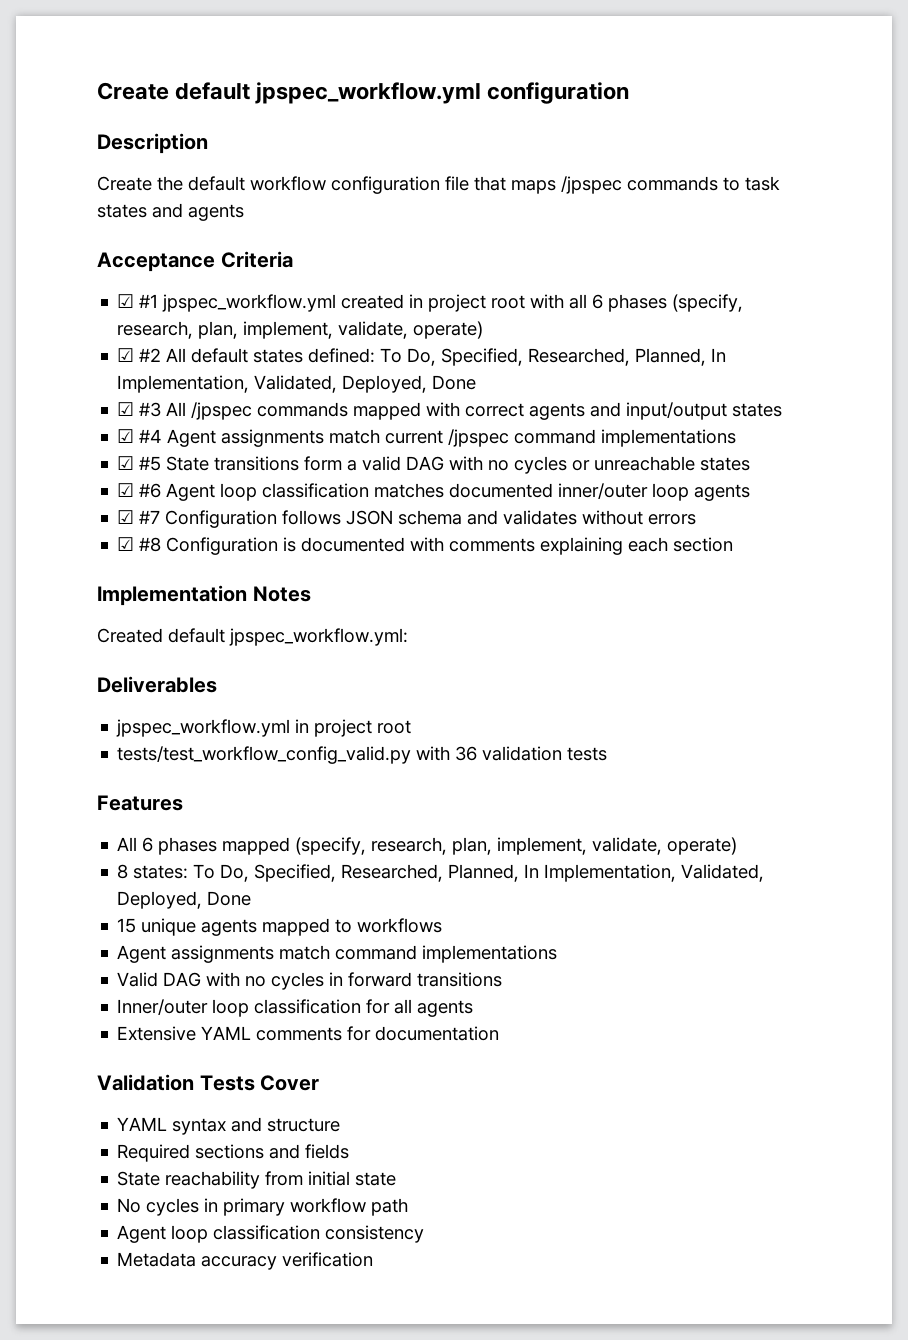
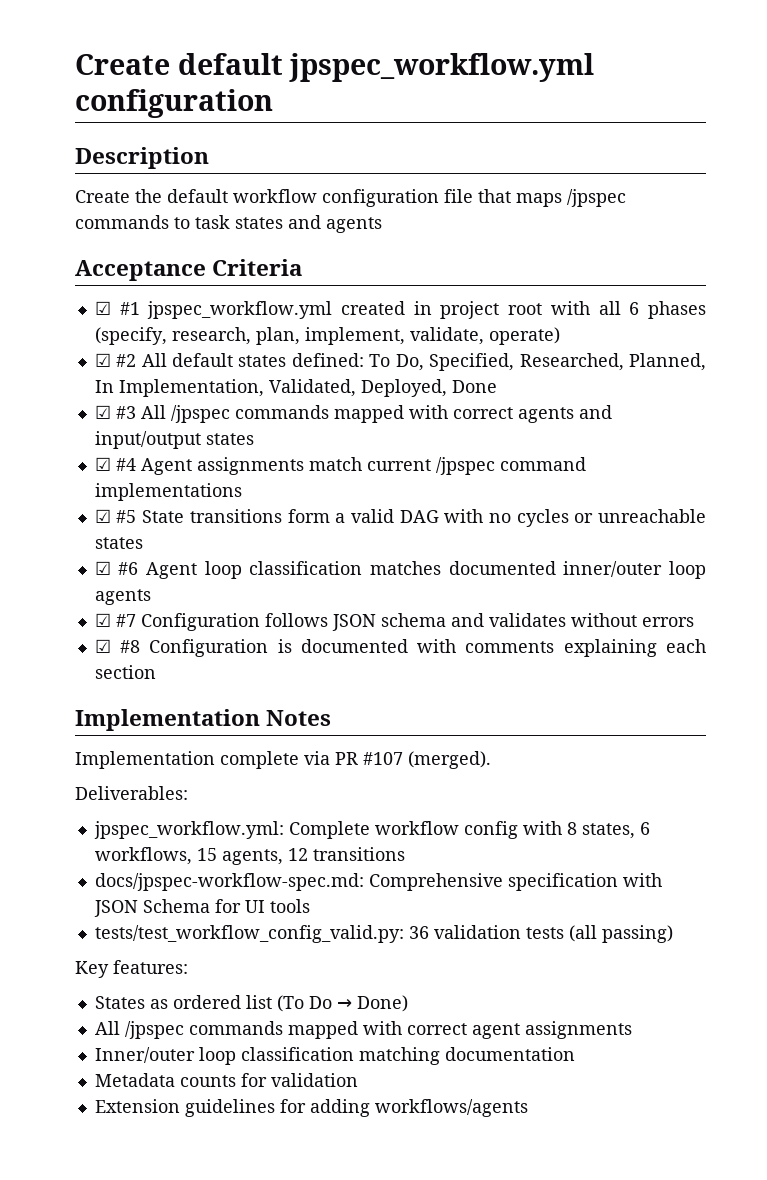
[97,628,408,646] [97,676,217,693] [116,719,412,737] [117,746,608,764] [97,795,183,811] [117,837,738,855] [117,864,765,882] [117,891,252,909] [117,918,443,936] [117,945,558,963] [117,972,503,990] [117,999,474,1017] [117,1026,500,1041] [97,1074,320,1091] [117,1117,341,1135] [117,1144,350,1162] [117,1171,397,1189] [117,1198,409,1216] [117,1225,425,1243] [117,1252,374,1270] Created default jpspec_workflow.yml: // Deliverables // jpspec_workflow.yml in project root // tests/test_workflow_config_valid.py with 36 validation tests // Features // All 6 phases mapped (specify, research, plan, implement, validate, operate) // 8 states: To Do, Specified, Researched, Planned, In Implementation, Validated, Deployed, Done // 15 unique agents mapped to workflows // Agent assignments match command implementations // Valid DAG with no cycles in forward transitions // Inner/outer loop classification for all agents // Extensive YAML comments for documentation // Validation Tests Cover // YAML syntax and structure // Required sections and fields // State reachability from initial state // No cycles in primary workflow path // Agent loop classification consistency // Metadata accuracy verification -> [75,751,491,769] [75,786,188,800] [93,821,650,839] [94,847,405,865] [94,873,662,891] [93,899,310,917] [94,925,673,943] [75,960,188,978] [94,995,408,1012] [94,1021,632,1039] [94,1047,575,1065] [94,1073,358,1087] [94,1099,528,1117] Implementation complete via PR #107 (merged). // Deliverables: // jpspec_workflow.yml: Complete workflow config with 8 states, 6 workflows, 15 agents, 12 transitions // docs/jpspec-workflow-spec.md: Comprehensive specification with JSON Schema for UI tools // tests/test_workflow_config_valid.py: 36 validation tests (all passing) // Key features: // States as ordered list (To Do → Done) // All /jpspec commands mapped with correct agent assignments // Inner/outer loop classification matching documentation // Metadata counts for validation // Extension guidelines for adding workflows/agents

